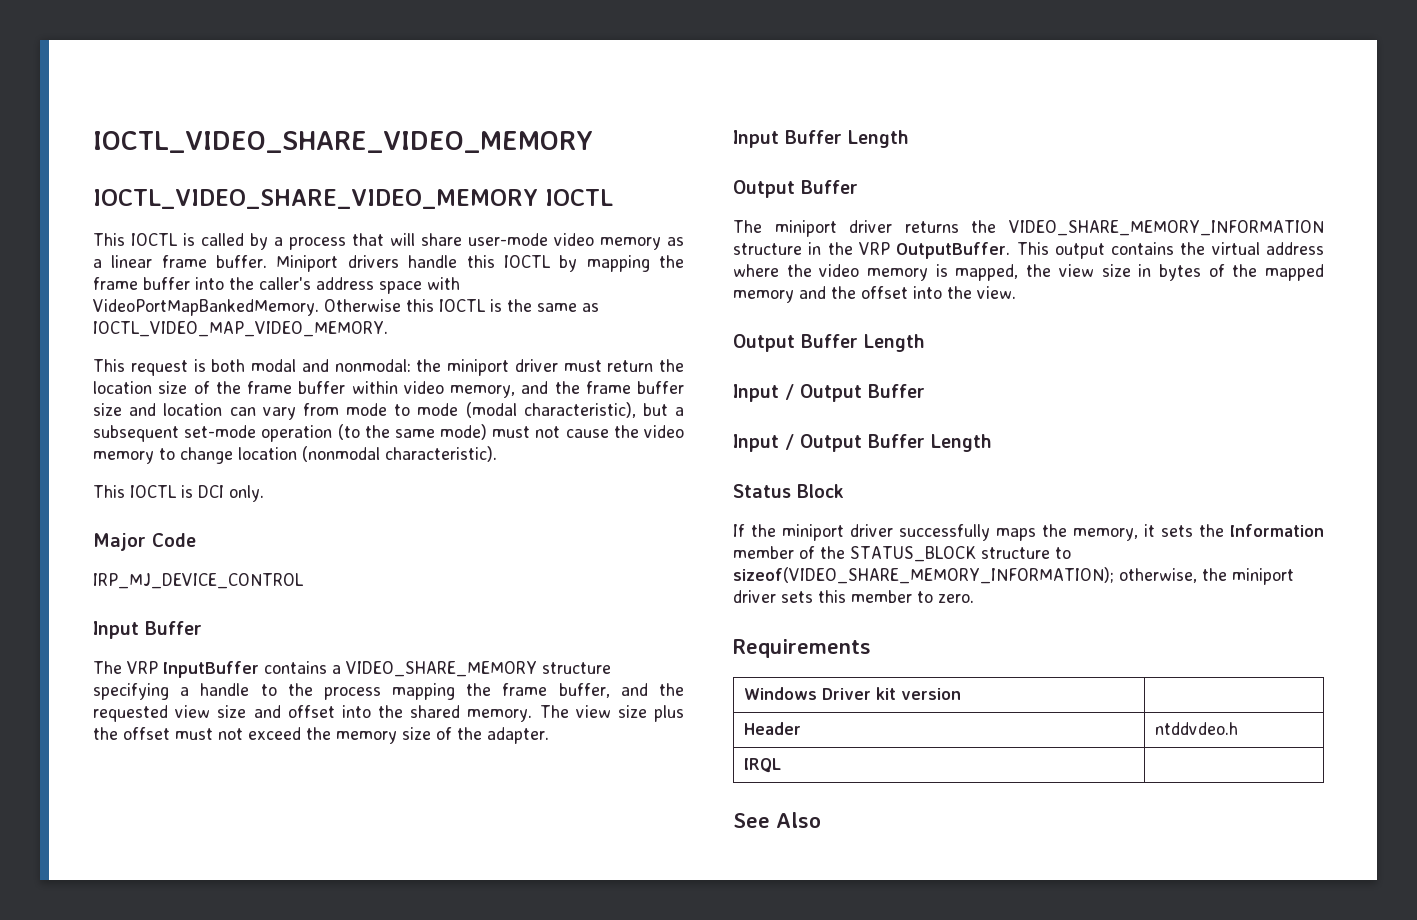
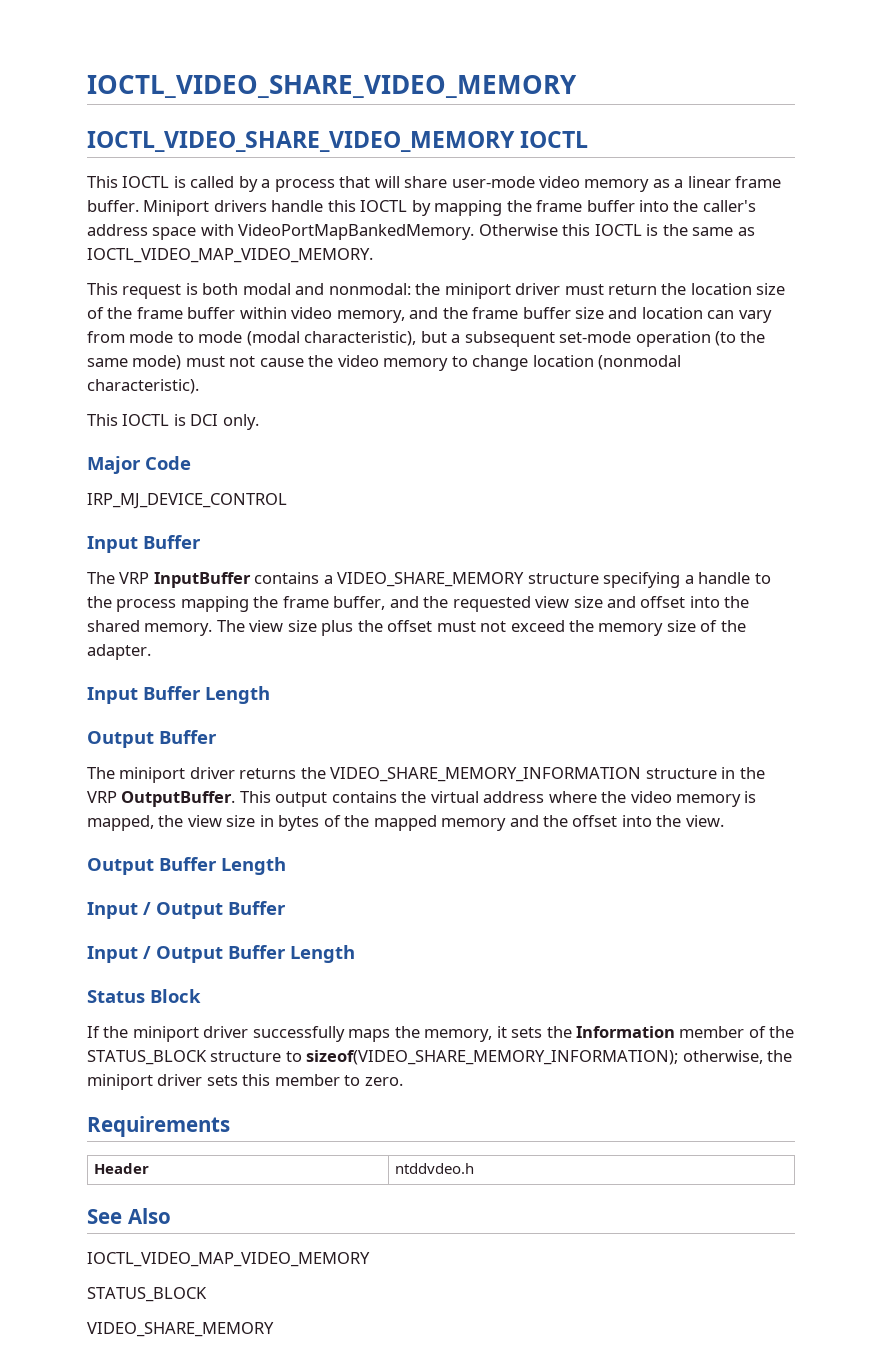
[743,687,961,700] // Windows Driver kit version | -> (230, 1126) none
[743,758,781,773] // IRQL | -> (474, 1168) none
(821, 820) none -> [87,1252,370,1267] [87,1287,207,1302] [87,1322,274,1337] // IOCTL_VIDEO_MAP_VIDEO_MEMORY // STATUS_BLOCK // VIDEO_SHARE_MEMORY

